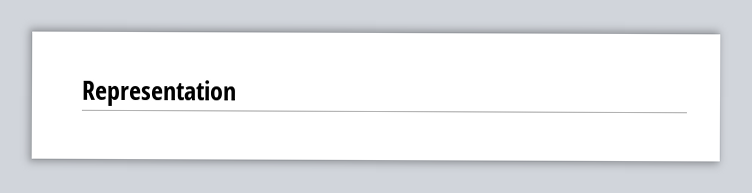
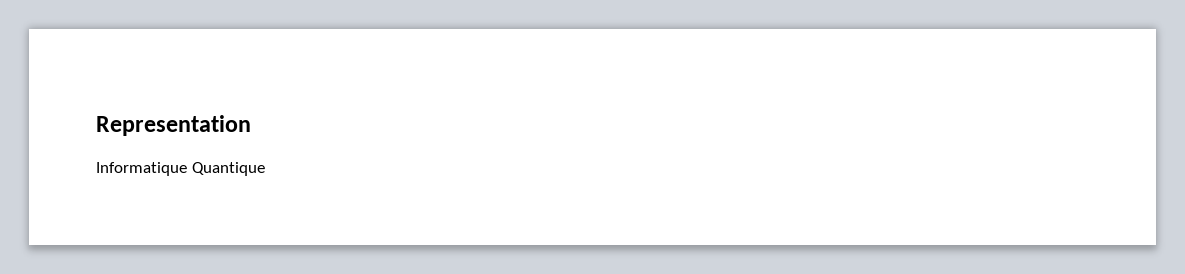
(237, 93) none -> [96,162,265,176] // Informatique Quantique

